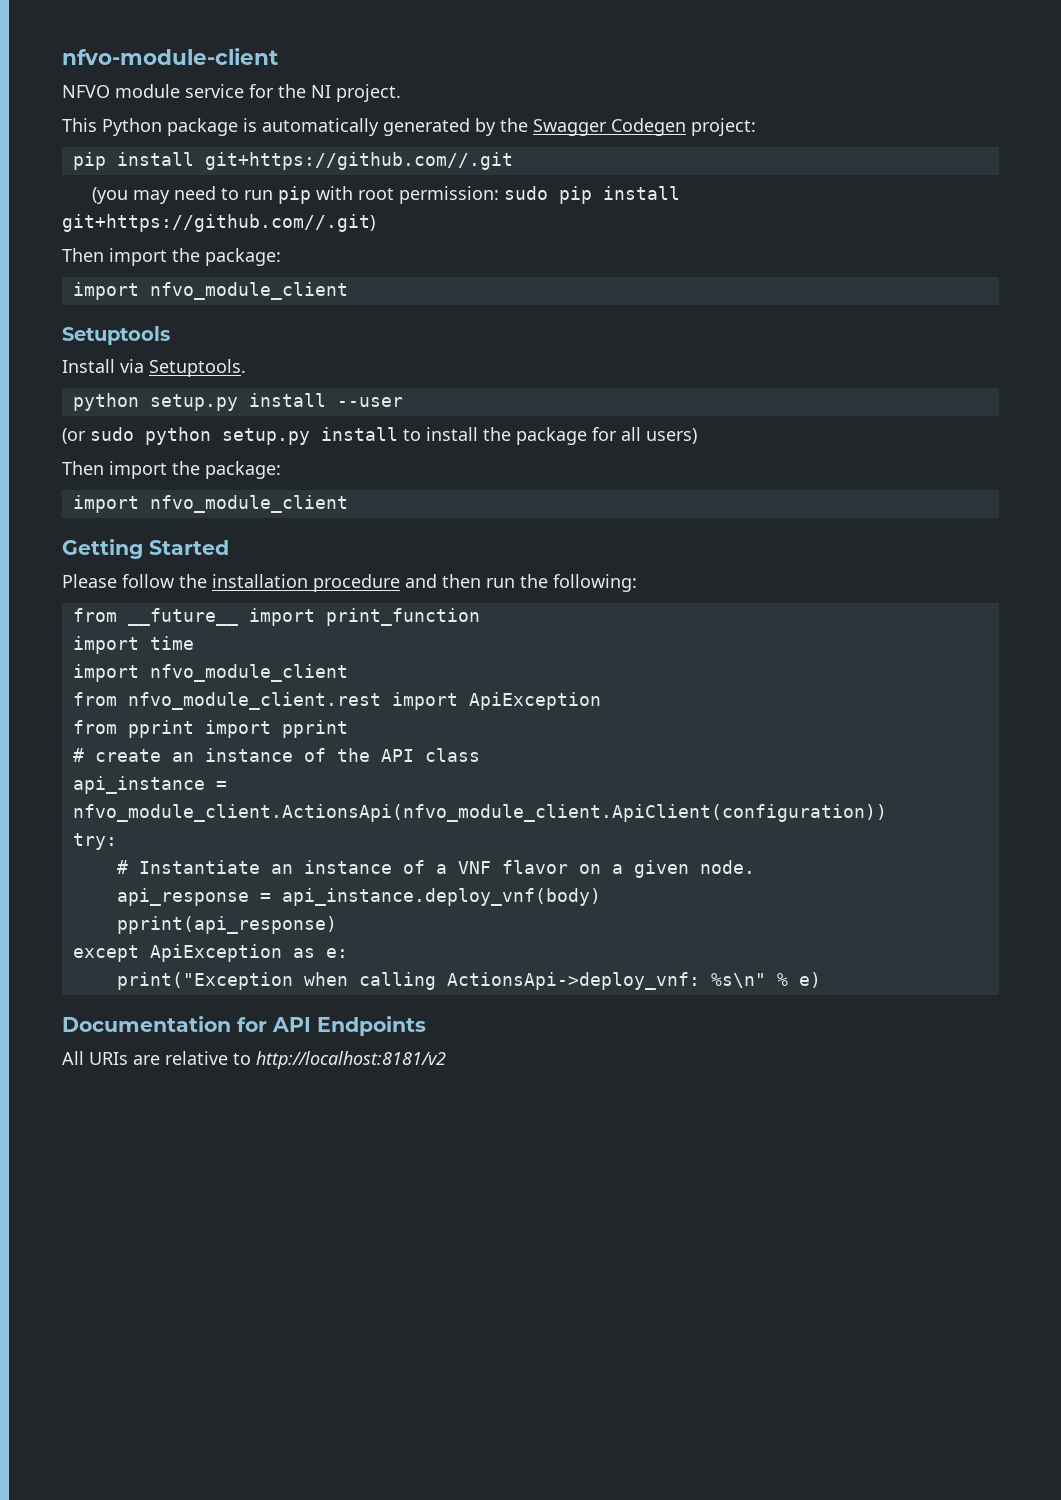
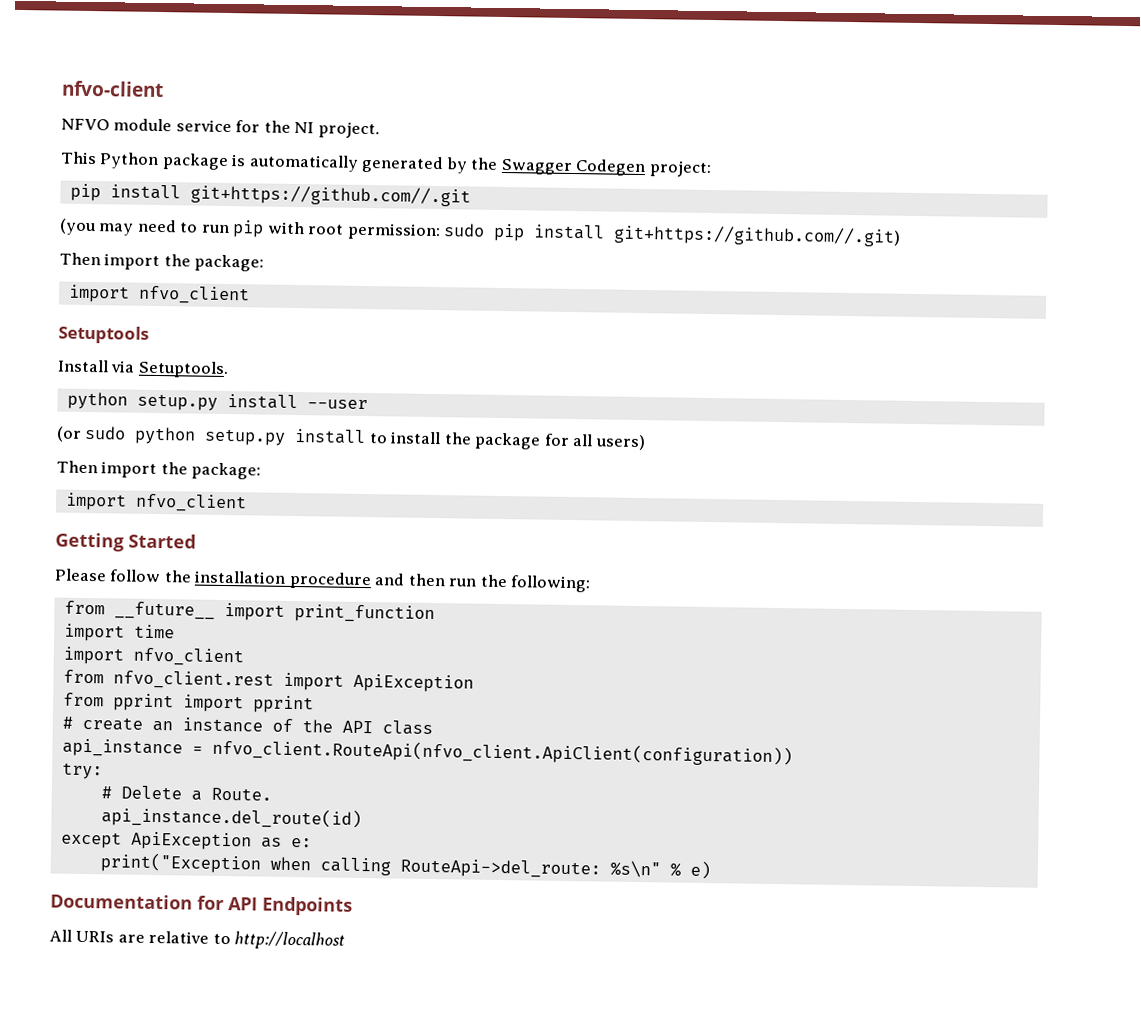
[62,48,278,65] nfvo-module-client -> [61,80,164,98] nfvo-client
[149,282,348,300] nfvo_module_client -> [137,285,250,305] nfvo_client
[149,495,348,513] nfvo_module_client -> [134,493,247,513] nfvo_client
[149,664,348,682] [72,692,381,710] nfvo_module_client // from nfvo_module_client.rest -> [132,647,244,667] [62,669,274,690] nfvo_client // from nfvo_client.rest
[72,804,887,822] nfvo_module_client.ActionsApi(nfvo_module_client.ApiClient(configuration)) -> [211,738,793,767] nfvo_client.RouteApi(nfvo_client.ApiClient(configuration))
[138,860,755,878] [116,888,601,906] [116,916,337,934] Instantiate an instance of a VNF flavor on a given node. // api_response = api_instance.deploy_vnf(body) // pprint(api_response) -> [120,785,272,801] [100,806,362,830] Delete a Route. // api_instance.del_route(id)
[446,972,700,990] ActionsApi->deploy_vnf: -> [399,858,601,879] RouteApi->del_route:
[256,1051,446,1069] http://localhost:8181/v2 -> [234,931,346,950] http://localhost

